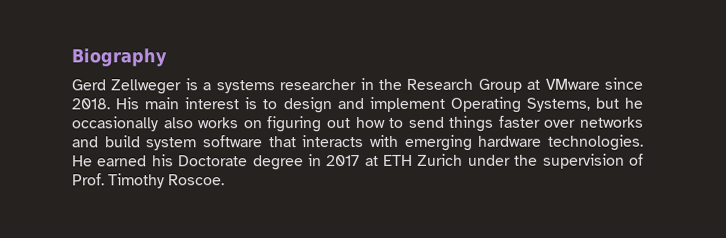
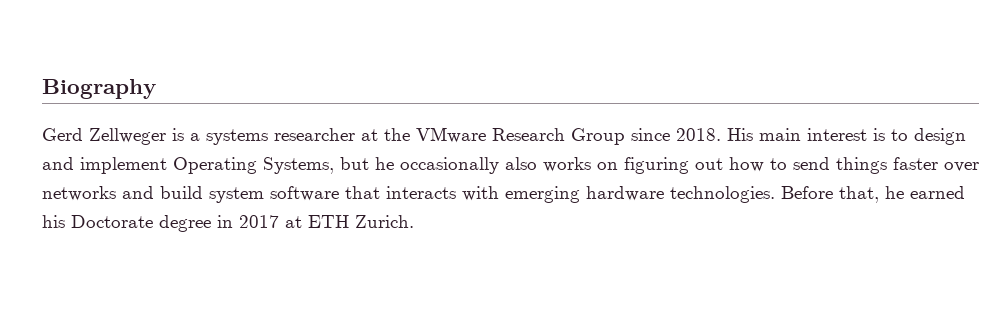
[359,77,600,93] in the Research Group at VMware -> [361,127,625,145] at the VMware Research Group
[72,155,93,167] He -> [781,186,904,203] Before that, he
[417,153,644,169] [72,173,226,189] Zurich under the supervision of Prof. Timothy Roscoe. -> [355,215,414,228] Zurich.

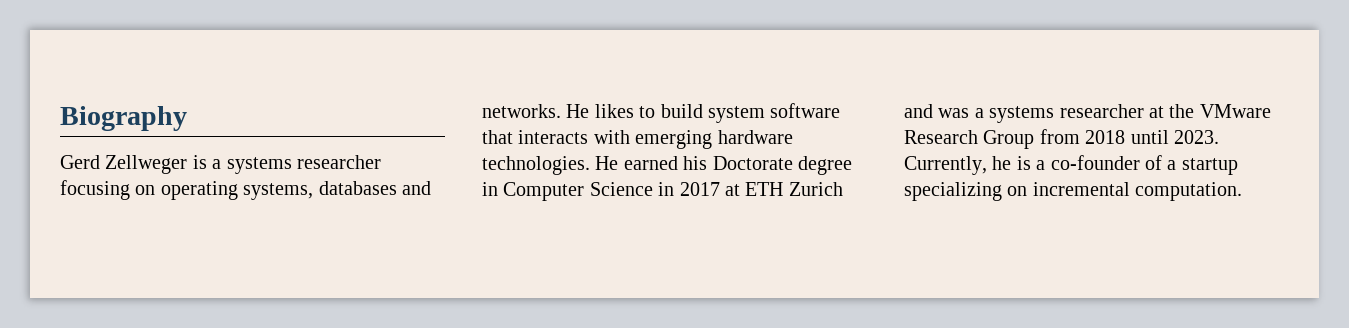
[361,127,966,145] [42,157,979,174] [42,186,154,201] at the VMware Research Group since 2018. His main interest is to design and implement Operating Systems, but he occasionally also works on figuring out how to send things faster over networks and -> [60,180,431,200] [482,104,656,118] focusing on operating systems, databases and networks. He likes to
[781,186,904,203] Before that, he -> [595,156,619,170] He
[239,215,414,228] 2017 at ETH Zurich. -> [503,182,843,201] [904,104,1271,123] [904,129,1219,149] [904,155,1238,175] [904,182,1243,201] Computer Science in 2017 at ETH Zurich and was a systems researcher at the VMware Research Group from 2018 until 2023. Currently, he is a co-founder of a startup specializing on incremental computation.

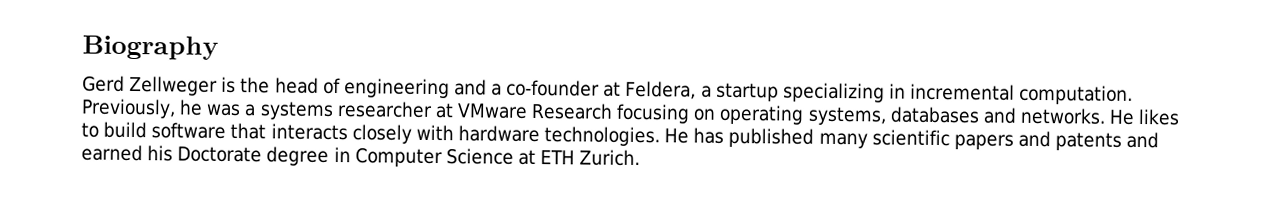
[212,155,381,174] a systems researcher -> [240,77,1134,105] [81,98,614,120] the head of engineering and a co-founder at Feldera, a startup specializing in incremental computation. Previously, he was a systems researcher at VMware Research
[708,106,765,123] system -> (148, 130) none
[593,130,713,149] with emerging -> [351,124,454,144] closely with
(619, 163) none -> [693,127,1160,151] has published many scientific papers and patents and
[658,182,843,196] [904,104,1271,123] [904,129,1219,149] [904,155,1238,175] [904,182,1243,201] in 2017 at ETH Zurich and was a systems researcher at the VMware Research Group from 2018 until 2023. Currently, he is a co-founder of a startup specializing on incremental computation. -> [517,149,641,167] at ETH Zurich.

